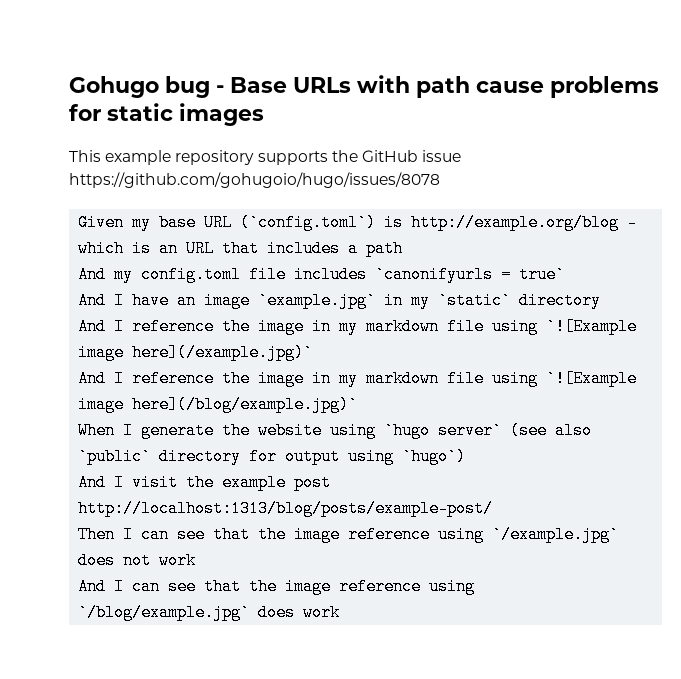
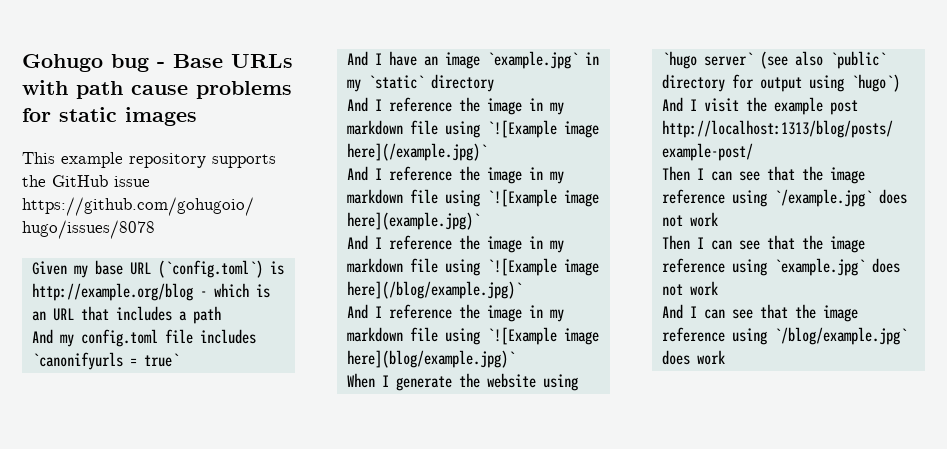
(314, 352) none -> [346,166,564,184] [346,189,599,207] [346,212,480,230] // And I reference the image in my markdown file using `![Example image here](example.jpg)`
(359, 404) none -> [346,304,564,322] [346,327,599,345] [346,350,515,368] // And I reference the image in my markdown file using `![Example image here](blog/example.jpg)`
(197, 560) none -> [661,235,865,253] [661,258,900,276] [661,281,718,296] // Then I can see that the image reference using `example.jpg` does not work

